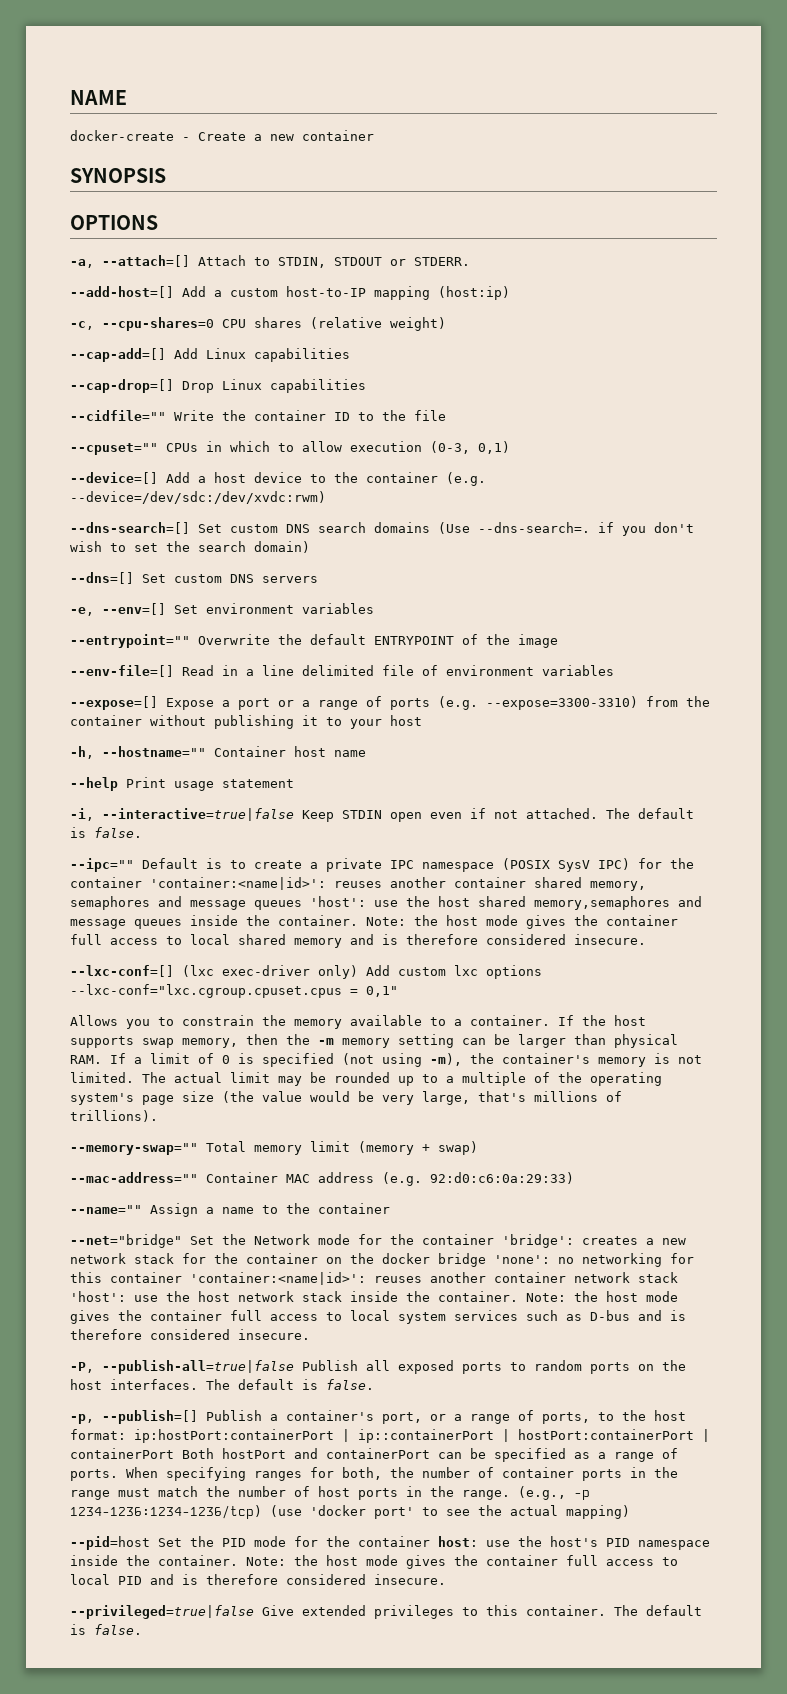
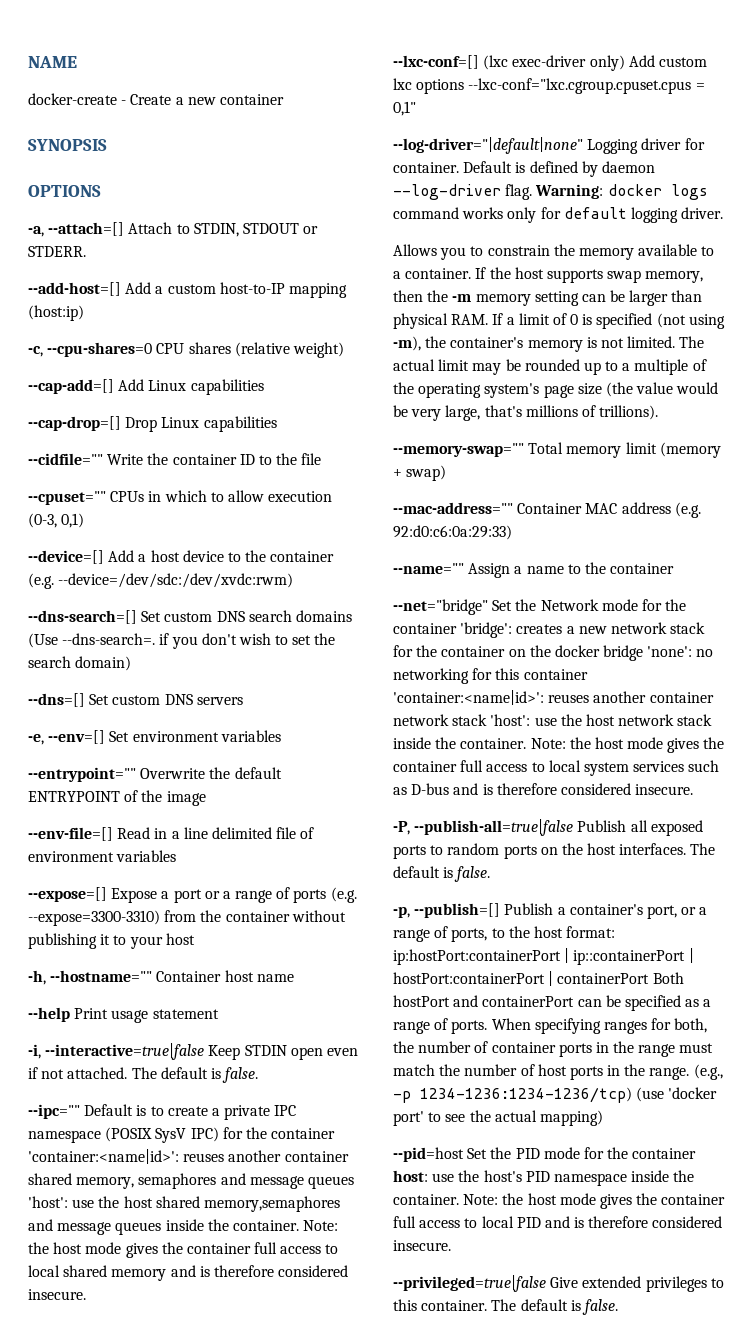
(398, 991) none -> [393,137,705,154] [393,161,655,177] [393,184,708,200] [393,207,724,223] // --log-driver="|default|none" Logging driver for container. Default is defined by daemon --log-driver flag. Warning: docker logs command works only for default logging driver.

